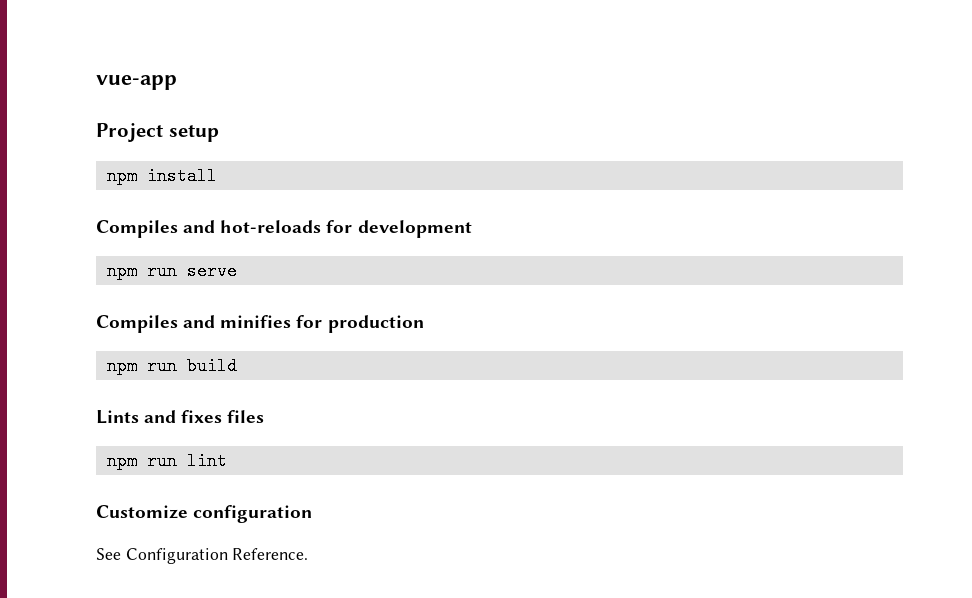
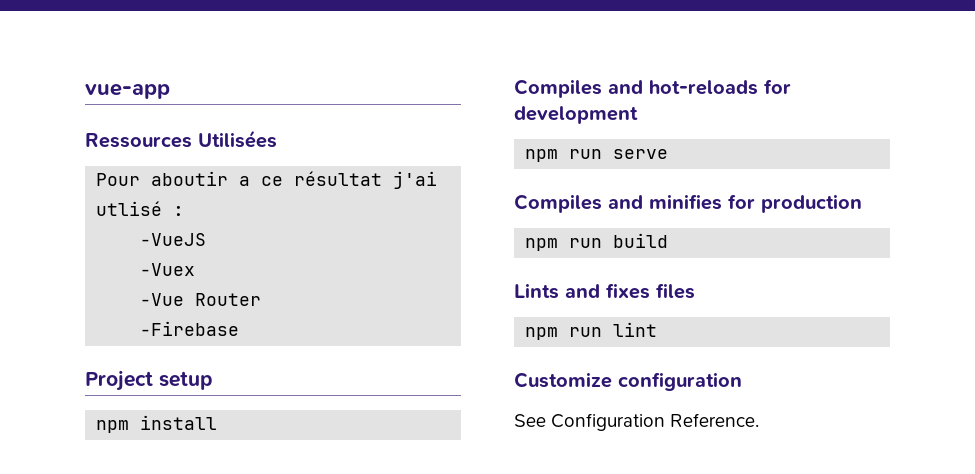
(177, 82) none -> [85,130,277,148] [96,171,438,189] [96,201,185,216] [140,233,207,246] [140,263,196,276] [140,293,262,306] [140,321,240,336] // Ressources Utilisées // Pour aboutir a ce résultat j'ai utlisé : // -VueJS // -Vuex // -Vue Router // -Firebase

